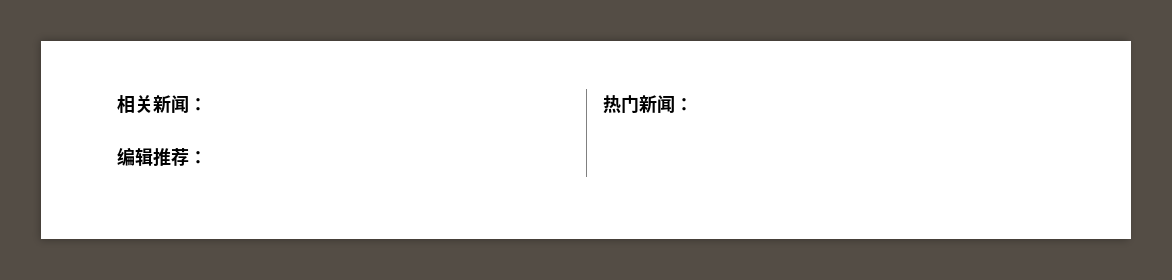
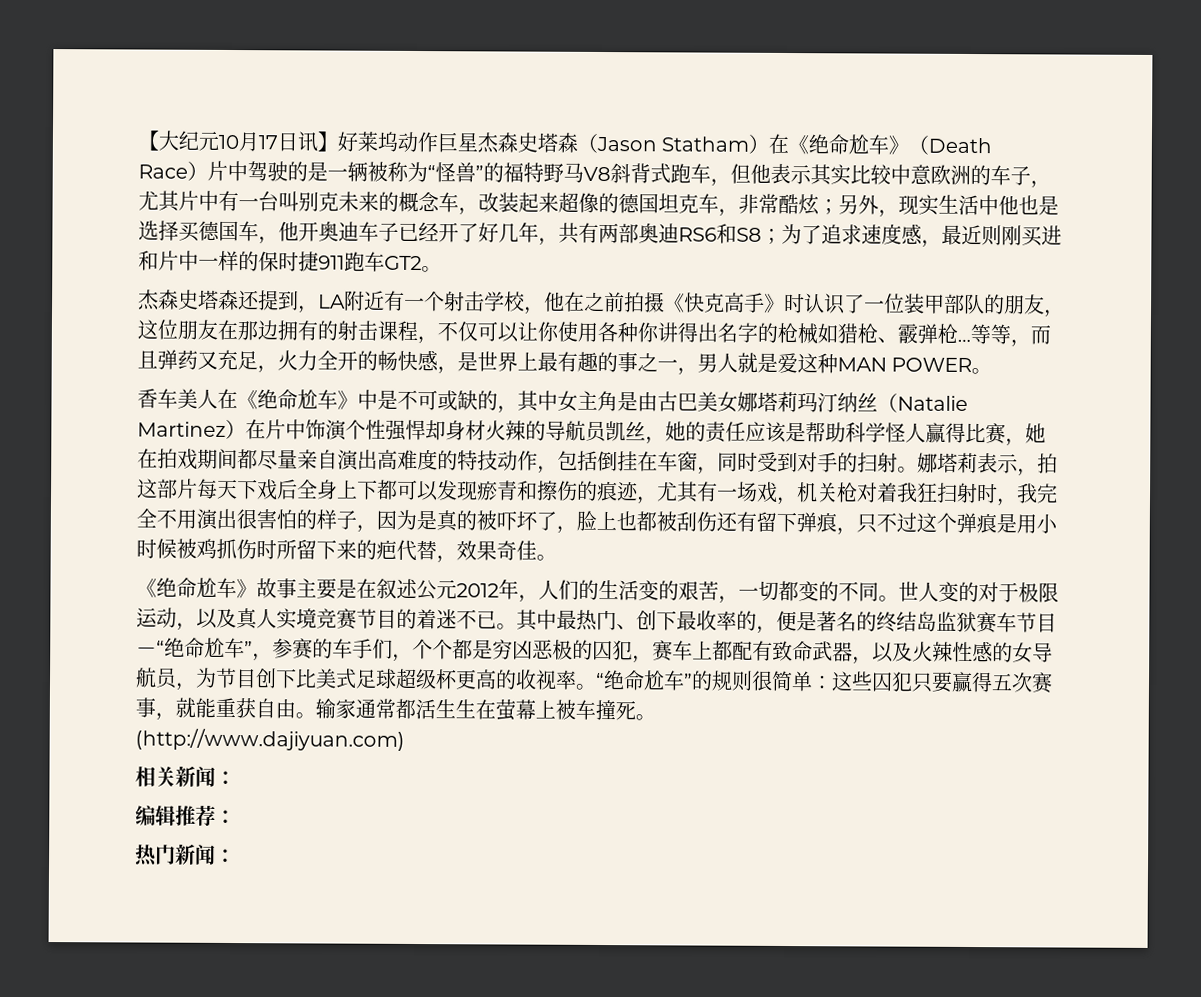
(117, 104) none -> [138,130,993,155] [138,160,1051,189] [138,190,1059,218] [138,220,1062,248] [138,250,442,273] [138,289,1065,318] [137,319,1051,348] [137,349,993,376] [137,388,968,414] [137,419,1046,447] [137,448,1058,477] [136,478,1058,507] [136,508,1058,536] [136,538,557,564] [136,577,1059,604] [136,607,1057,634] [136,637,1053,665] [135,667,1053,694] [135,697,656,721] [135,728,405,751] 【大纪元10月17日讯】好莱坞动作巨星杰森史塔森（Jason Statham）在《绝命尬车》（Death Race）片中驾驶的是一辆被称为“怪兽”的福特野马V8斜背式跑车，但他表示其实比较中意欧洲的车子，尤其片中有一台叫别克未来的概念车，改装起来超像的德国坦克车，非常酷炫；另外，现实生活中他也是选择买德国车，他开奥迪车子已经开了好几年，共有两部奥迪RS6和S8；为了追求速度感，最近则刚买进和片中一样的保时捷911跑车GT2。 // 杰森史塔森还提到，LA附近有一个射击学校，他在之前拍摄《快克高手》时认识了一位装甲部队的朋友，这位朋友在那边拥有的射击课程，不仅可以让你使用各种你讲得出名字的枪械如猎枪、霰弹枪…等等，而且弹药又充足，火力全开的畅快感，是世界上最有趣的事之一，男人就是爱这种MAN POWER。 // 香车美人在《绝命尬车》中是不可或缺的，其中女主角是由古巴美女娜塔莉玛汀纳丝（Natalie Martinez）在片中饰演个性强悍却身材火辣的导航员凯丝，她的责任应该是帮助科学怪人赢得比赛，她在拍戏期间都尽量亲自演出高难度的特技动作，包括倒挂在车窗，同时受到对手的扫射。娜塔莉表示，拍这部片每天下戏后全身上下都可以发现瘀青和擦伤的痕迹，尤其有一场戏，机关枪对着我狂扫射时，我完全不用演出很害怕的样子，因为是真的被吓坏了，脸上也都被刮伤还有留下弹痕，只不过这个弹痕是用小时候被鸡抓伤时所留下来的疤代替，效果奇佳。 // 《绝命尬车》故事主要是在叙述公元2012年，人们的生活变的艰苦，一切都变的不同。世人变的对于极限运动，以及真人实境竞赛节目的着迷不已。其中最热门、创下最收率的，便是著名的终结岛监狱赛车节目－“绝命尬车”，参赛的车手们，个个都是穷凶恶极的囚犯，赛车上都配有致命武器，以及火辣性感的女导航员，为节目创下比美式足球超级杯更高的收视率。“绝命尬车”的规则很简单：这些囚犯只要赢得五次赛事，就能重获自由。输家通常都活生生在萤幕上被车撞死。 // (http://www.dajiyuan.com) //

